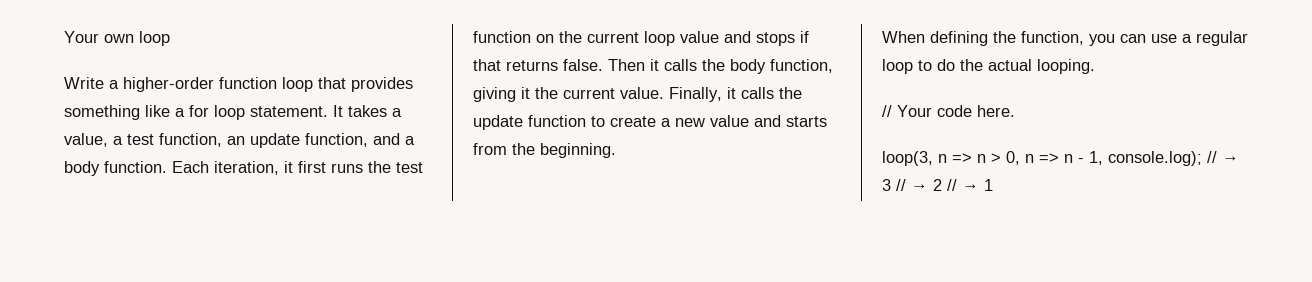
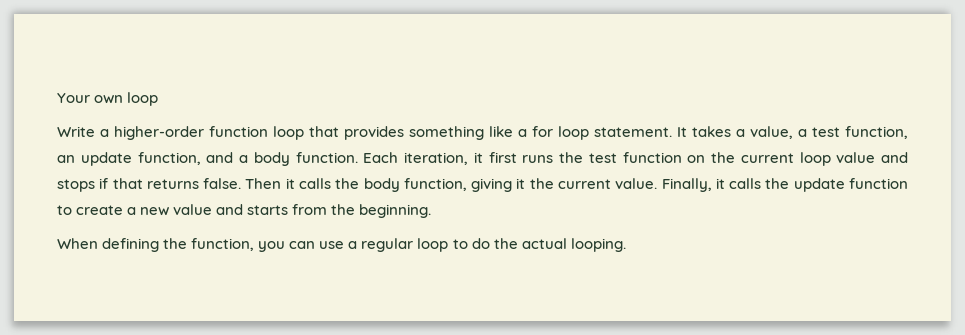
[882,105,1015,117] [882,151,1239,166] [882,179,993,191] // // Your code here. // loop(3, n => n > 0, n => n - 1, console.log); // → 3 // → 2 // → 1 -> (626, 245) none

